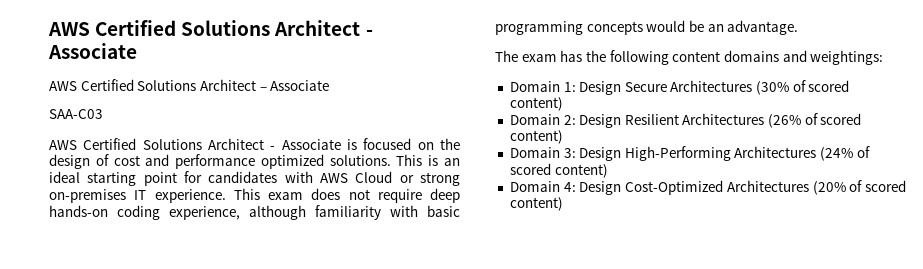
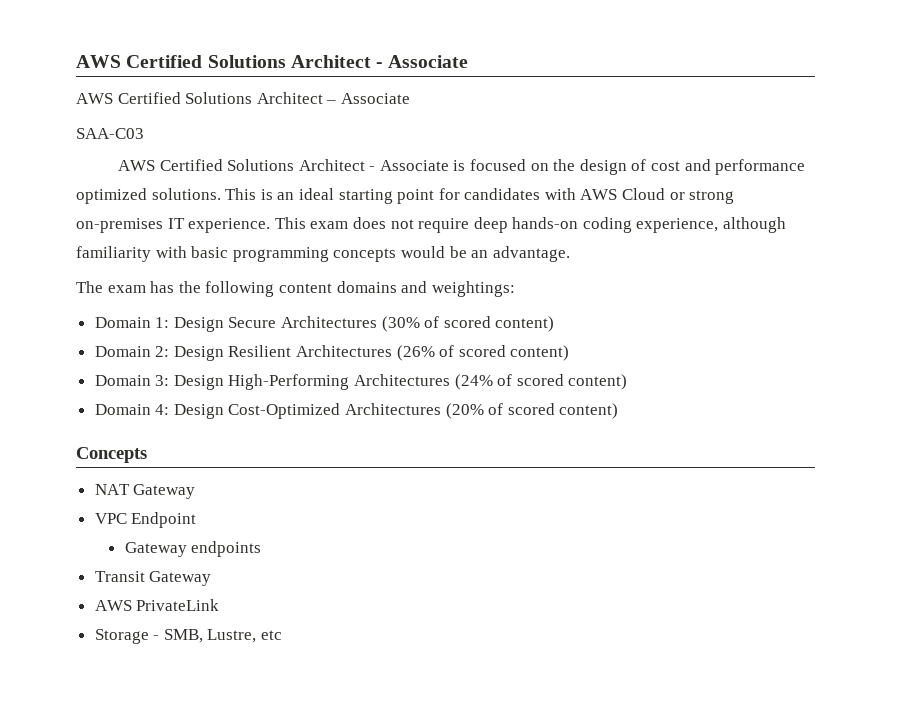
(563, 204) none -> [76,447,147,463] [94,484,196,499] [94,512,197,528] [124,541,262,557] [94,571,212,586] [94,599,220,611] [94,629,283,644] // Concepts // NAT Gateway // VPC Endpoint // Gateway endpoints // Transit Gateway // AWS PrivateLink // Storage - SMB, Lustre, etc

